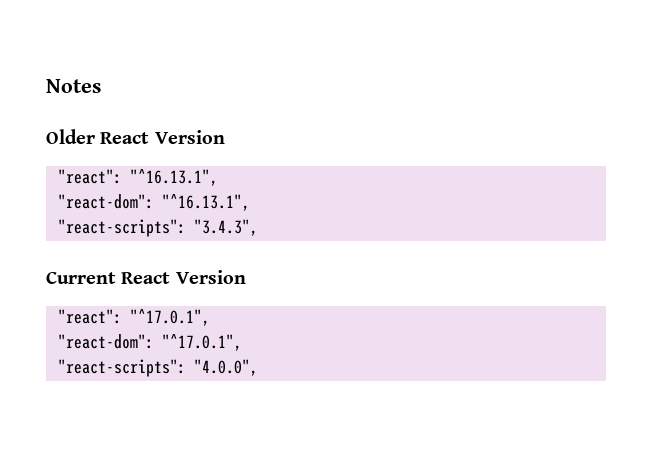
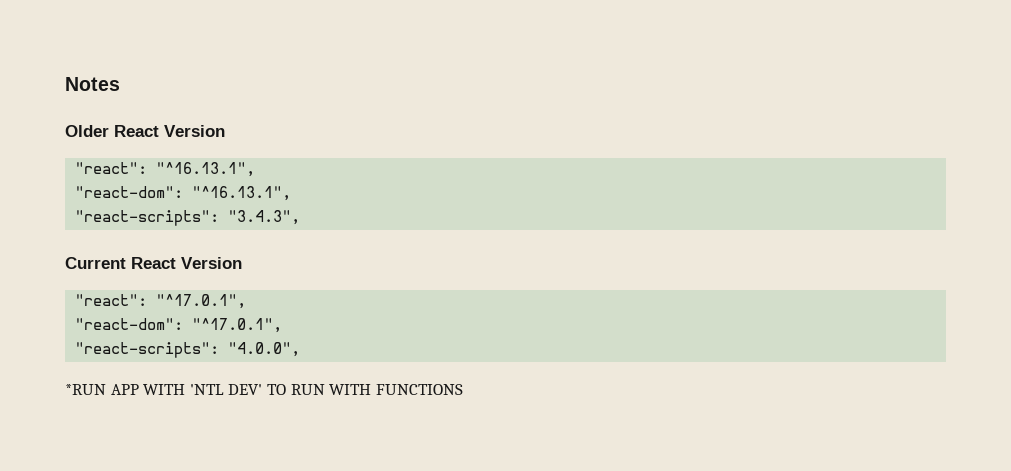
(258, 367) none -> [65,384,463,395] // *RUN APP WITH 'NTL DEV' TO RUN WITH FUNCTIONS

